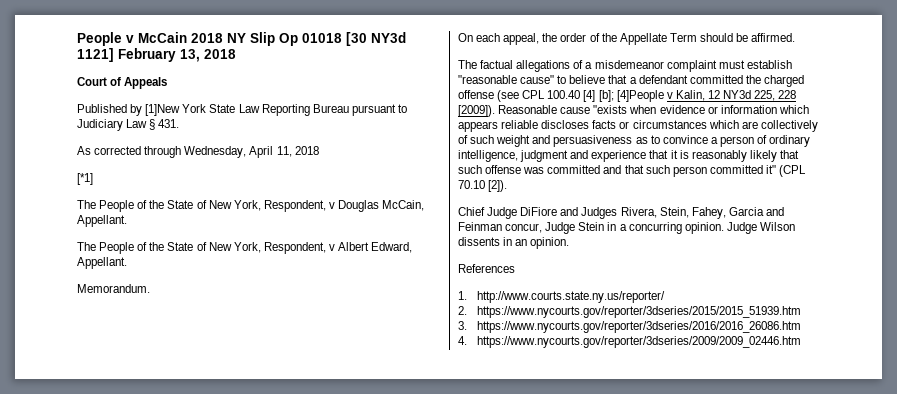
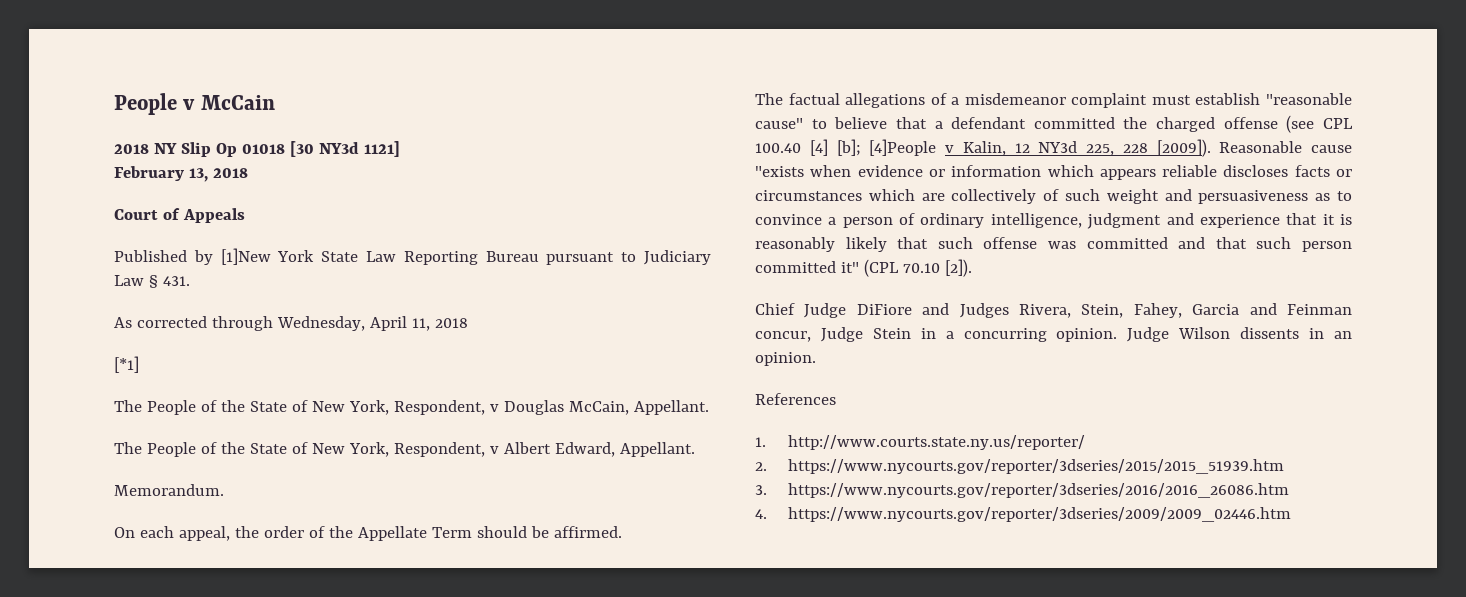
(187, 37) none -> (275, 102) //
(114, 55) none -> (400, 149) //

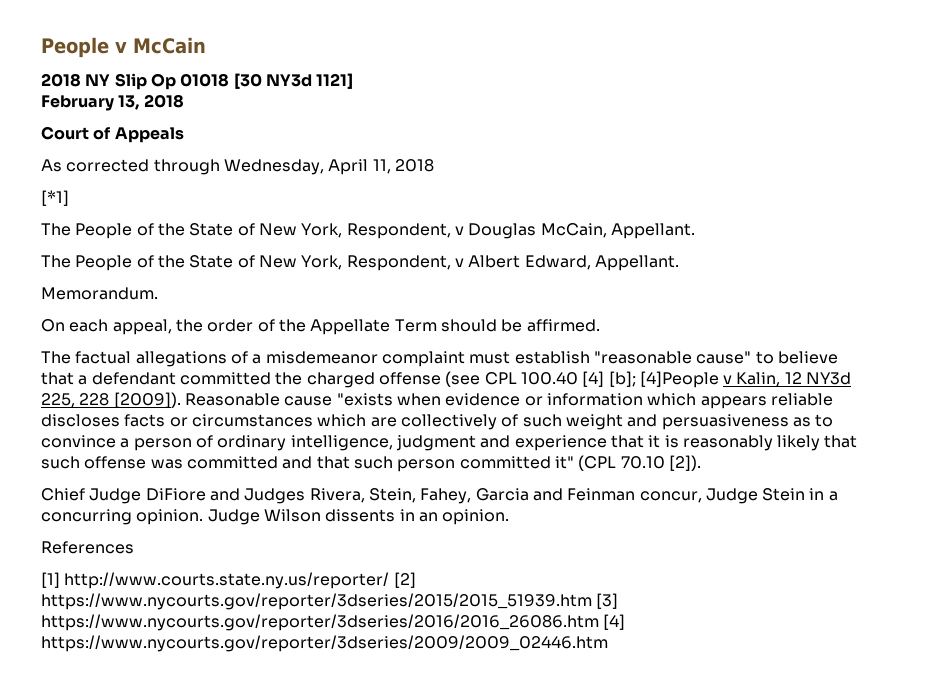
[114,248,711,265] [114,275,190,288] // Published by [1]New York State Law Reporting Bureau pursuant to Judiciary Law § 431. -> (184, 135) none
[755,437,766,447] 1. -> [41,572,60,588] [1]
[755,462,767,471] // 2. -> [393,572,416,588] [2]
[755,485,767,495] // 3. -> [596,593,619,609] [3]
[755,509,767,519] // 4. -> [603,614,626,630] [4]

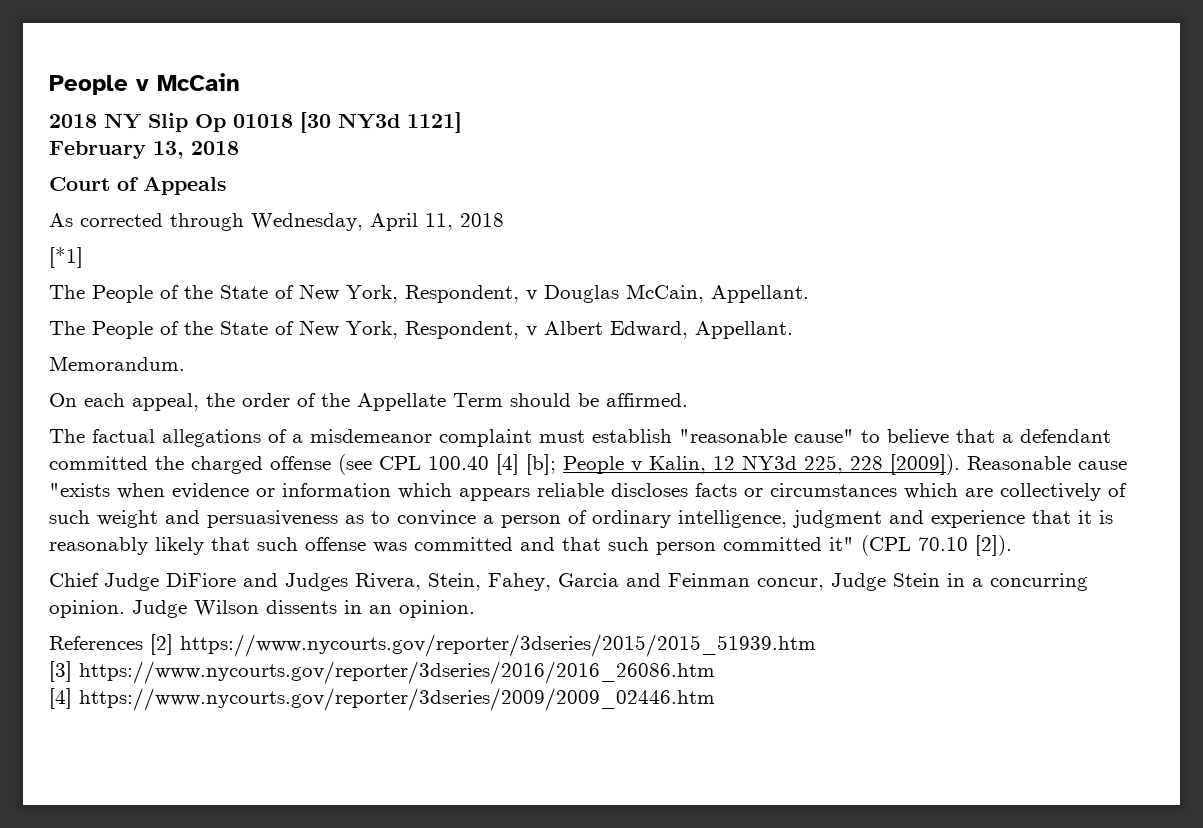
[639,371,719,388] [4]People -> [563,456,624,474] People
[41,572,390,589] // [1] http://www.courts.state.ny.us/reporter/ -> (143, 643) none
(592, 601) none -> (816, 645) //
(599, 622) none -> (715, 672) //

